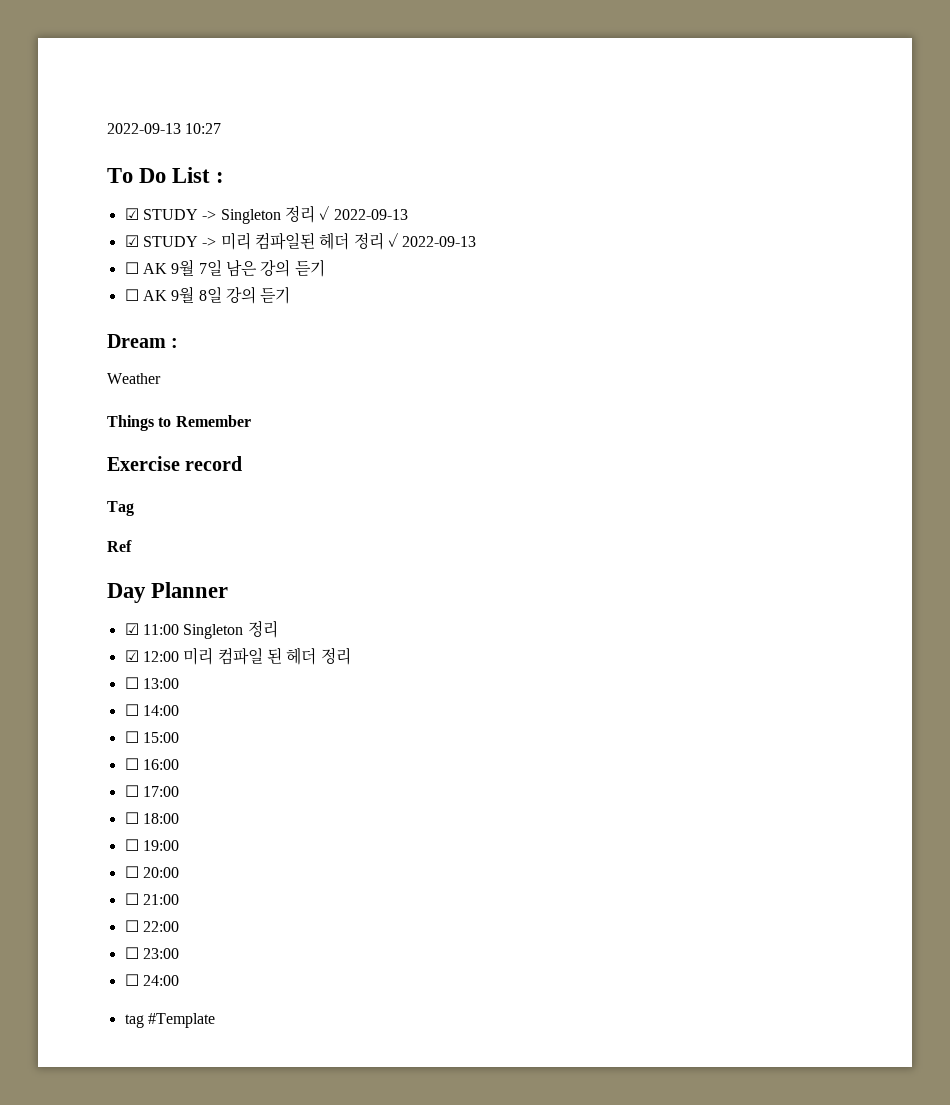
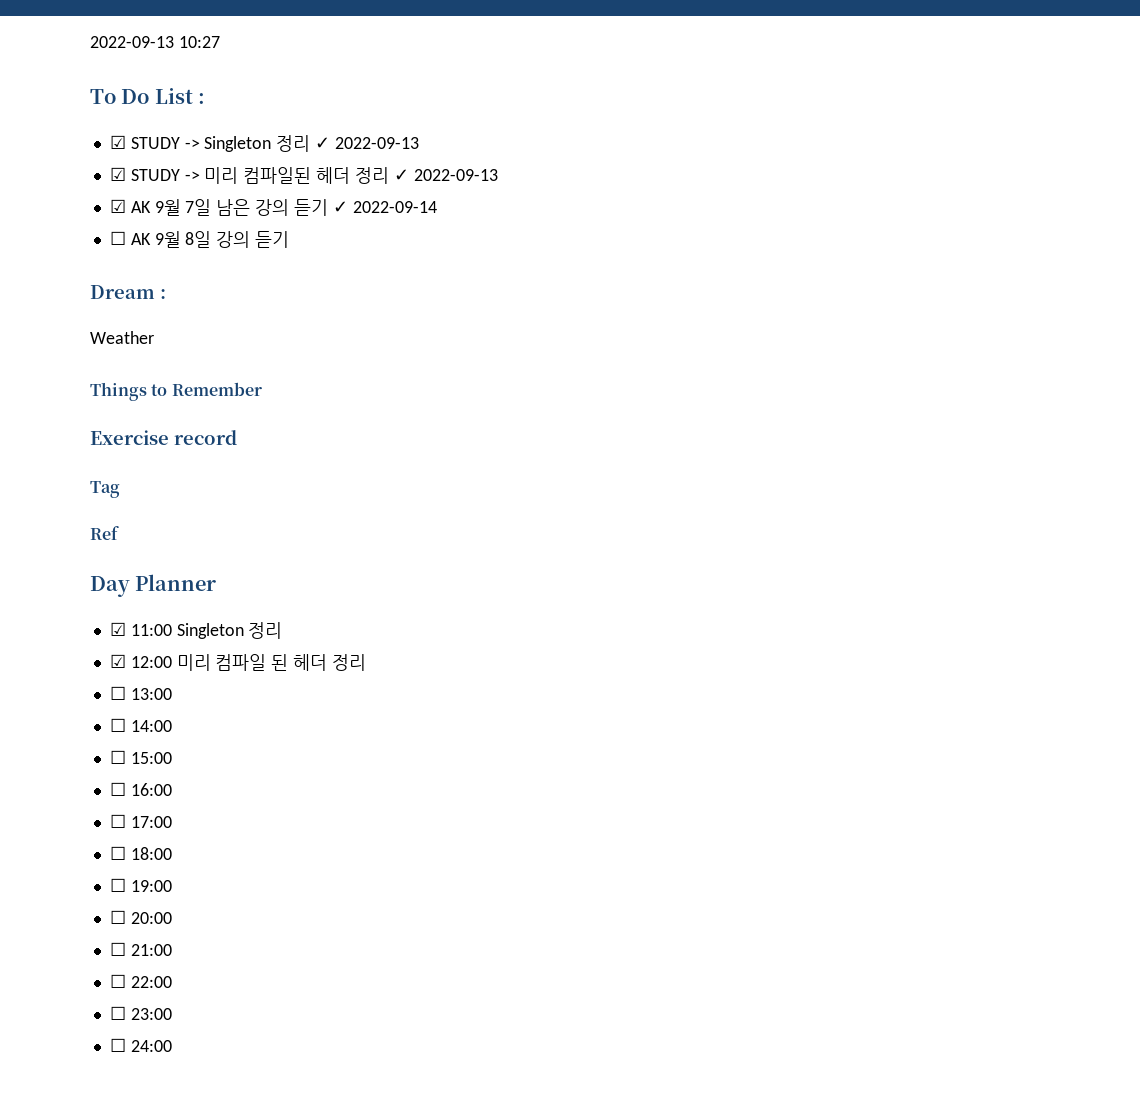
[124,262,139,274] ☐ -> [109,199,126,213] ☑
(325, 268) none -> [332,201,437,213] ✓ 2022-09-14
[124,1013,215,1028] // tag #Template -> (172, 1046) none

